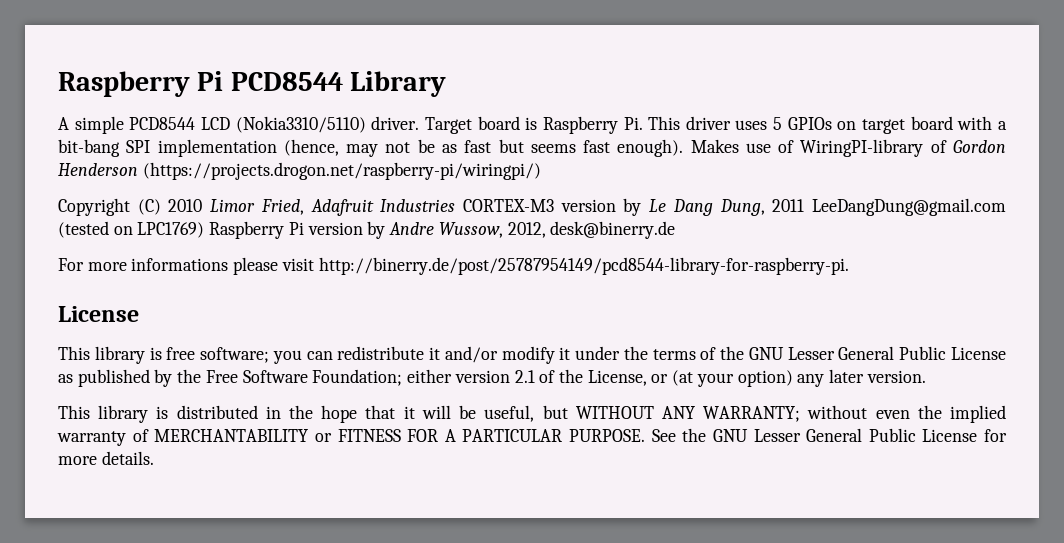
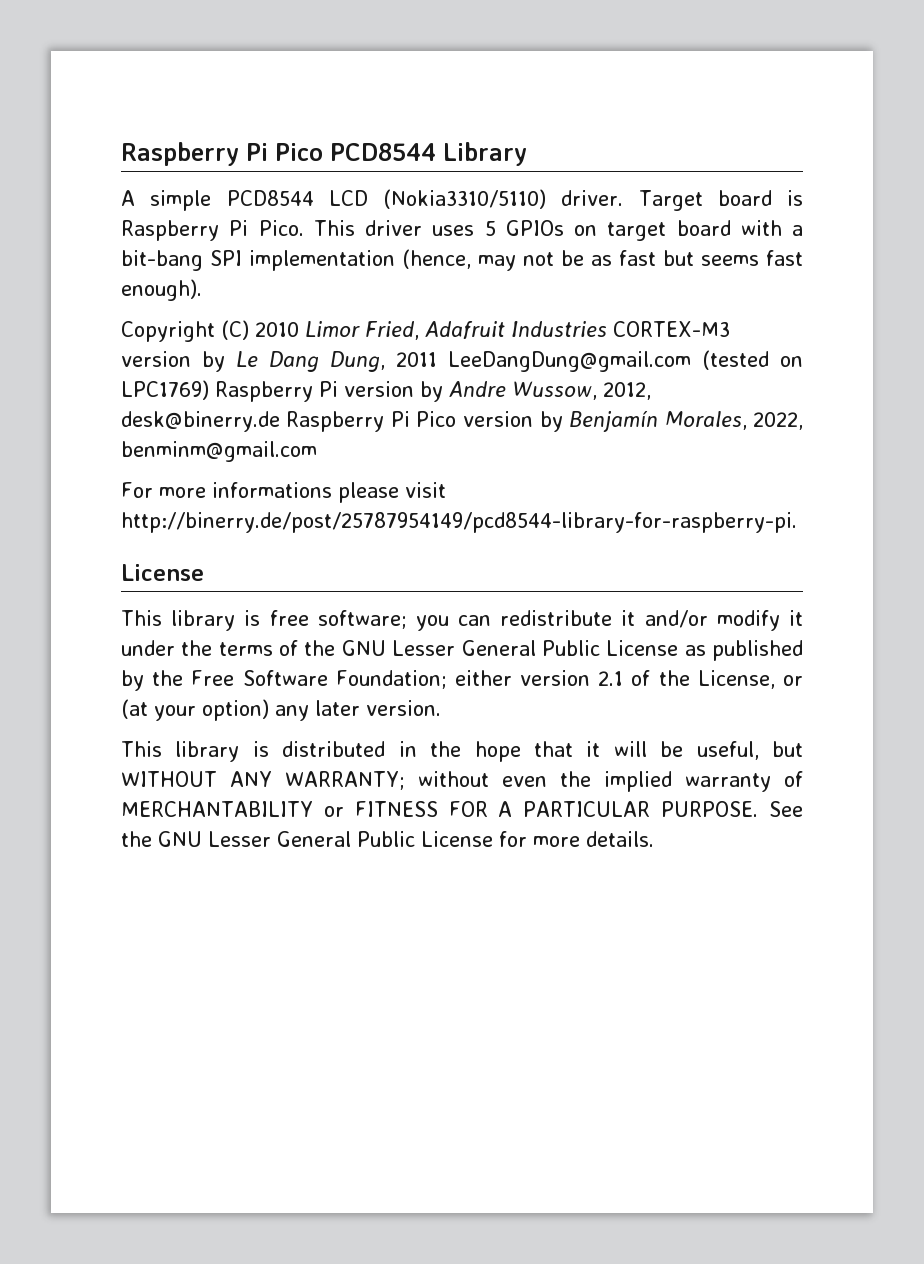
[58,71,224,97] Raspberry Pi -> [121,142,323,166] Raspberry Pi Pico
[623,117,643,130] Pi. -> [229,220,304,236] Pi Pico.
[690,139,1007,157] [58,162,541,180] Makes use of WiringPI-library of Gordon Henderson (https://projects.drogon.net/raspberry-pi/wiringpi/) -> (202, 290) none
(676, 230) none -> [286,411,803,432] [121,441,317,462] Raspberry Pi Pico version by Benjamín Morales, 2022, benminm@gmail.com

